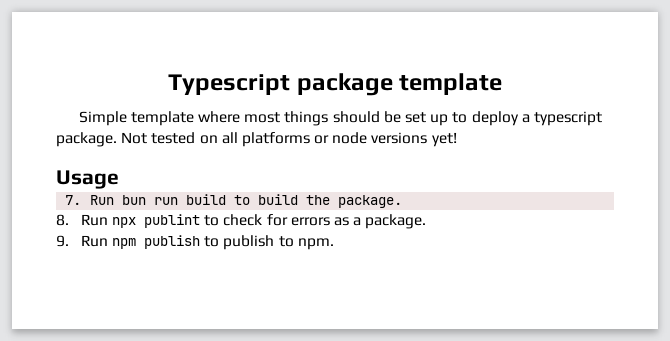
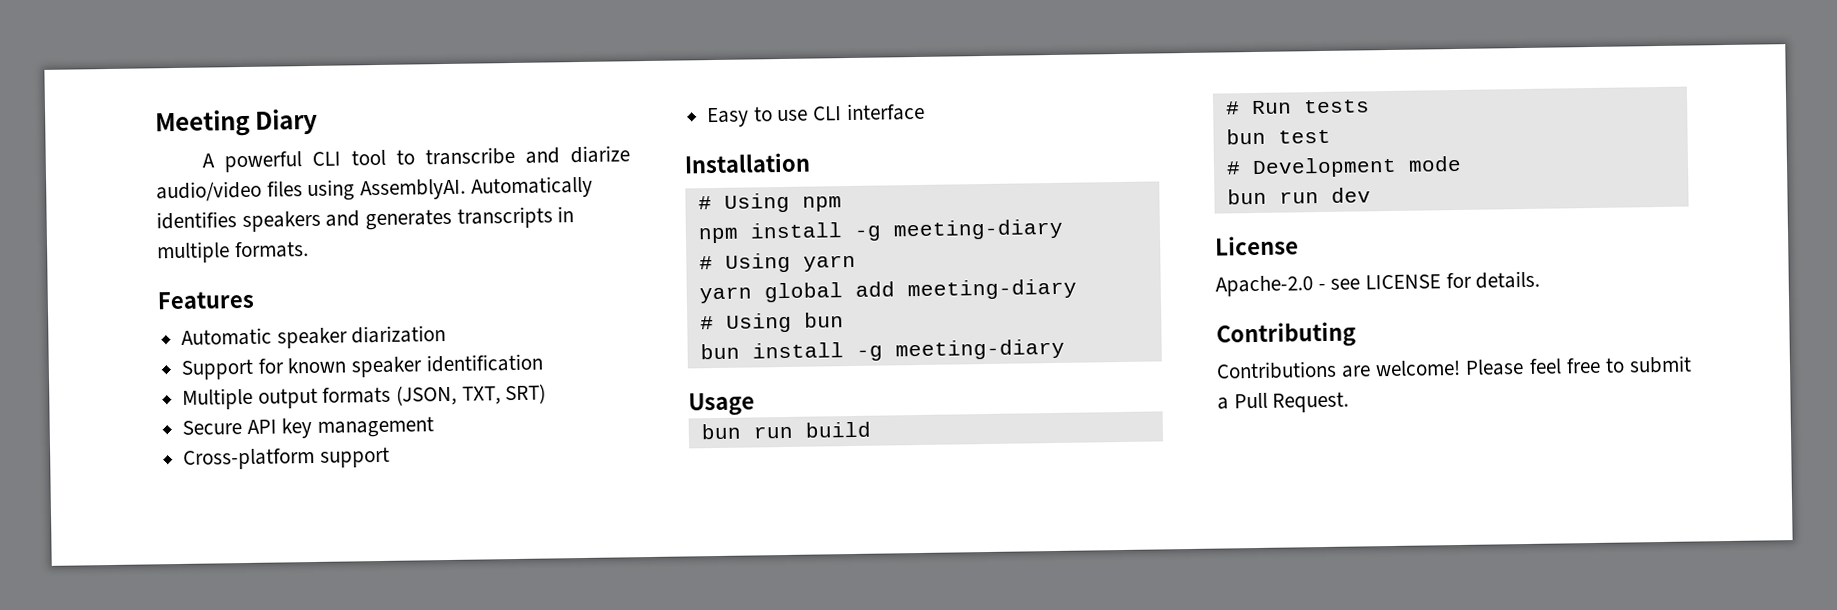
[168,73,502,96] [78,111,602,126] [56,132,457,147] Typescript package template // Simple template where most things should be set up to deploy a typescript package. Not tested on all platforms or node versions yet! -> [155,108,319,138] [201,145,630,173] [156,175,593,203] [156,206,575,233] [156,241,309,264] [157,290,254,310] [181,325,447,349] [181,353,543,380] [182,383,547,410] [182,416,435,439] [183,446,390,470] [707,102,925,128] [684,152,811,174] [697,192,842,213] [697,218,1064,244] [698,252,856,273] [698,278,1077,304] [699,312,844,333] [699,338,1065,361] Meeting Diary // A powerful CLI tool to transcribe and diarize audio/video files using AssemblyAI. Automatically identifies speakers and generates transcripts in multiple formats. // Features // Automatic speaker diarization // Support for known speaker identification // Multiple output formats (JSON, TXT, SRT) // Secure API key management // Cross-platform support // Easy to use CLI interface // Installation // # Using npm // npm install -g meeting-diary // # Using yarn // yarn global add meeting-diary // # Using bun // bun install -g meeting-diary
[65,195,115,205] 7. Run -> (755, 404) none
[234,194,403,208] [56,214,427,229] [56,235,334,250] to build the package. // 8. Run npx publint to check for errors as a package. // 9. Run npm publish to publish to npm. -> [1225,99,1370,115] [1225,128,1331,145] [1225,155,1462,179] [1226,187,1371,205] [1215,235,1299,256] [1215,270,1541,297] [1216,321,1356,349] [1216,355,1692,380] [1217,391,1350,413] // # Run tests // bun test // # Development mode // bun run dev // License // Apache-2.0 - see LICENSE for details. // Contributing // Contributions are welcome! Please feel free to submit a Pull Request.

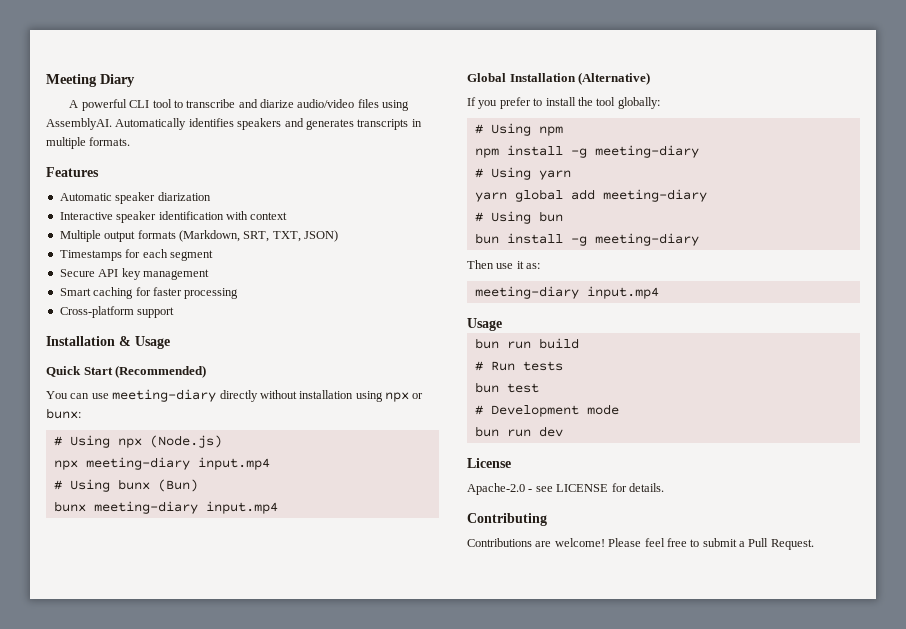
[181,357,347,380] Support for known -> [59,212,113,220] Interactive
(543, 363) none -> [225,211,288,220] with context
[396,383,547,406] [182,416,435,439] [183,446,390,470] [707,102,925,128] [684,152,811,174] (JSON, TXT, SRT) // Secure API key management // Cross-platform support // Easy to use CLI interface // Installation -> [178,230,338,242] [59,249,213,261] [59,268,209,280] [59,287,239,299] [59,306,175,318] [46,336,170,349] [46,365,207,378] [46,389,424,402] [46,408,81,419] [53,435,222,448] [53,457,270,470] [53,479,198,492] [53,501,278,514] [467,72,651,85] [467,97,660,109] (Markdown, SRT, TXT, JSON) // Timestamps for each segment // Secure API key management // Smart caching for faster processing // Cross-platform support // Installation & Usage // Quick Start (Recommended) // You can use meeting-diary directly without installation using npx or bunx: // # Using npx (Node.js) // npx meeting-diary input.mp4 // # Using bunx (Bun) // bunx meeting-diary input.mp4 // Global Installation (Alternative) // If you prefer to install the tool globally:
(1065, 349) none -> [467,260,541,269] [474,286,659,299] // Then use it as: // meeting-diary input.mp4

